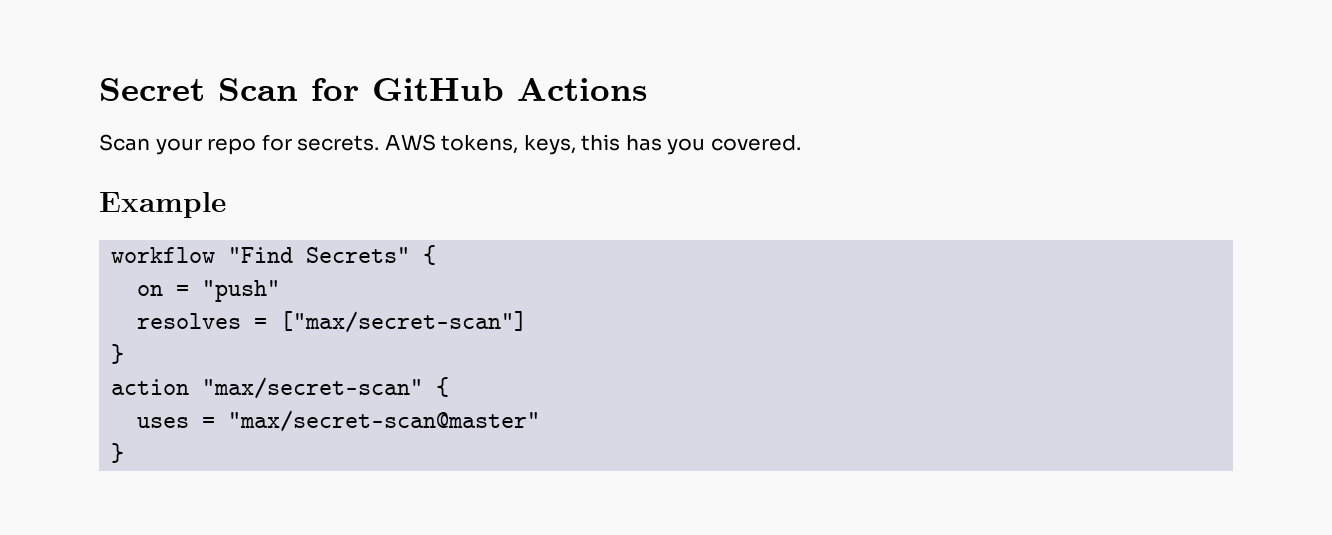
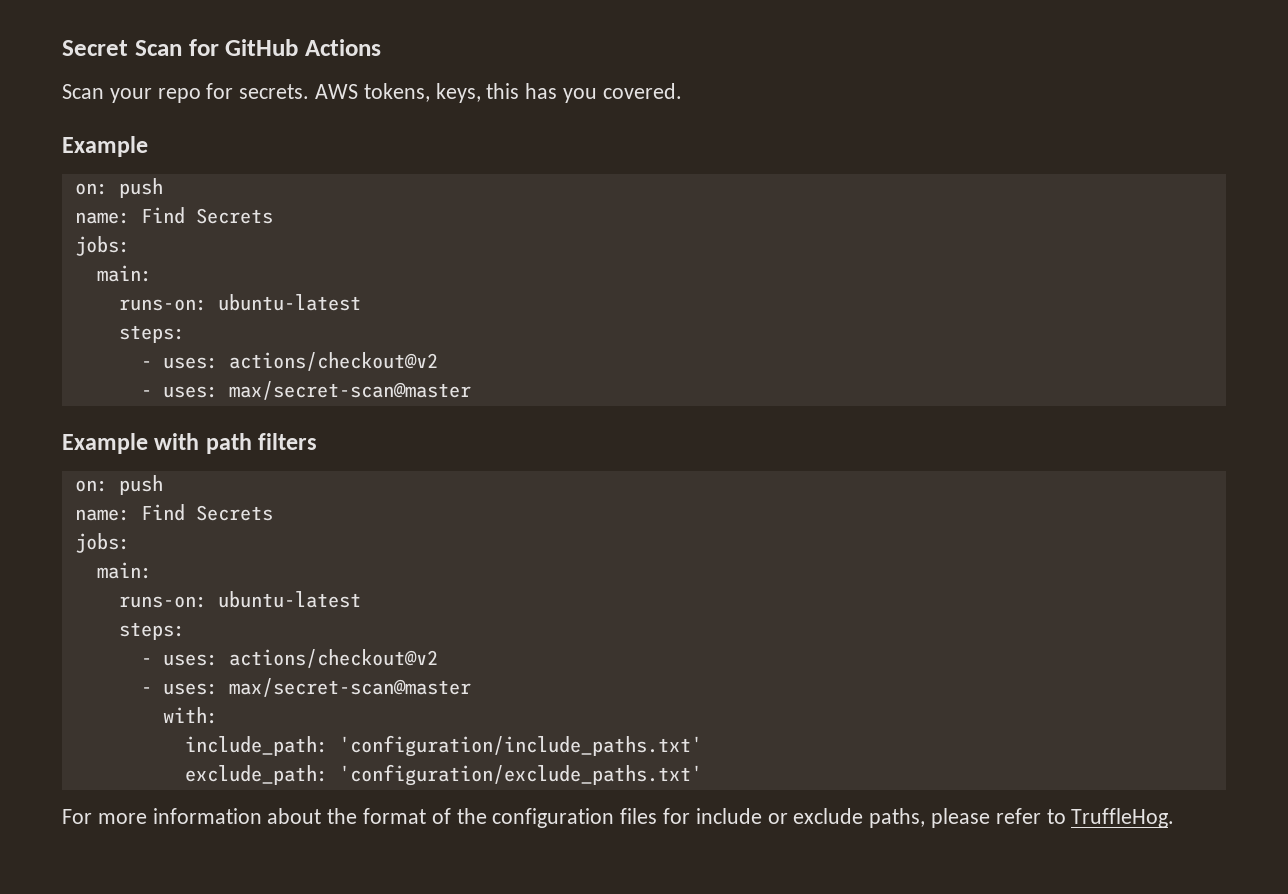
[111,245,437,265] [137,280,281,302] [137,311,528,333] [111,344,125,364] [111,377,450,399] [137,410,541,432] [111,443,125,463] workflow "Find Secrets" { // on = "push" // resolves = ["max/secret-scan"] // } // action "max/secret-scan" { // uses = "max/secret-scan@master" // } -> [74,178,163,198] [74,207,273,224] [74,236,130,256] [96,265,152,282] [118,294,361,311] [118,325,185,343] [140,352,438,371] [140,381,471,400] [62,433,318,454] [74,475,163,495] [74,504,273,521] [74,533,130,553] [96,562,152,579] [118,591,361,608] [118,622,185,640] [140,649,438,668] [140,678,471,697] [162,707,218,724] [184,735,702,757] [184,764,702,786] [62,808,1175,828] on: push // name: Find Secrets // jobs: // main: // runs-on: ubuntu-latest // steps: // - uses: actions/checkout@v2 // - uses: max/secret-scan@master // Example with path filters // on: push // name: Find Secrets // jobs: // main: // runs-on: ubuntu-latest // steps: // - uses: actions/checkout@v2 // - uses: max/secret-scan@master // with: // include_path: 'configuration/include_paths.txt' // exclude_path: 'configuration/exclude_paths.txt' // For more information about the format of the configuration files for include or exclude paths, please refer to TruffleHog.

